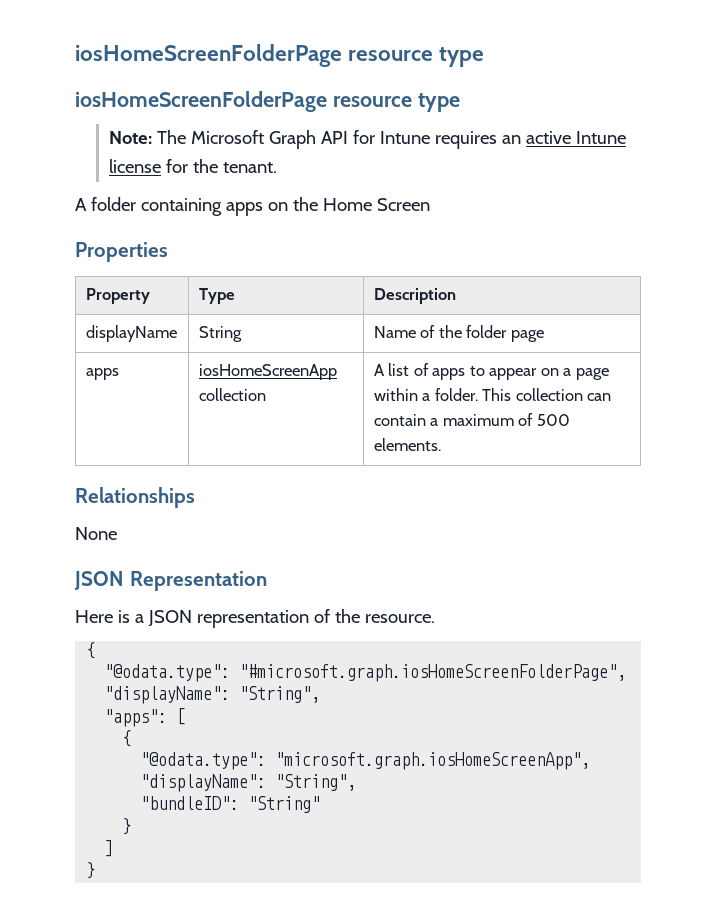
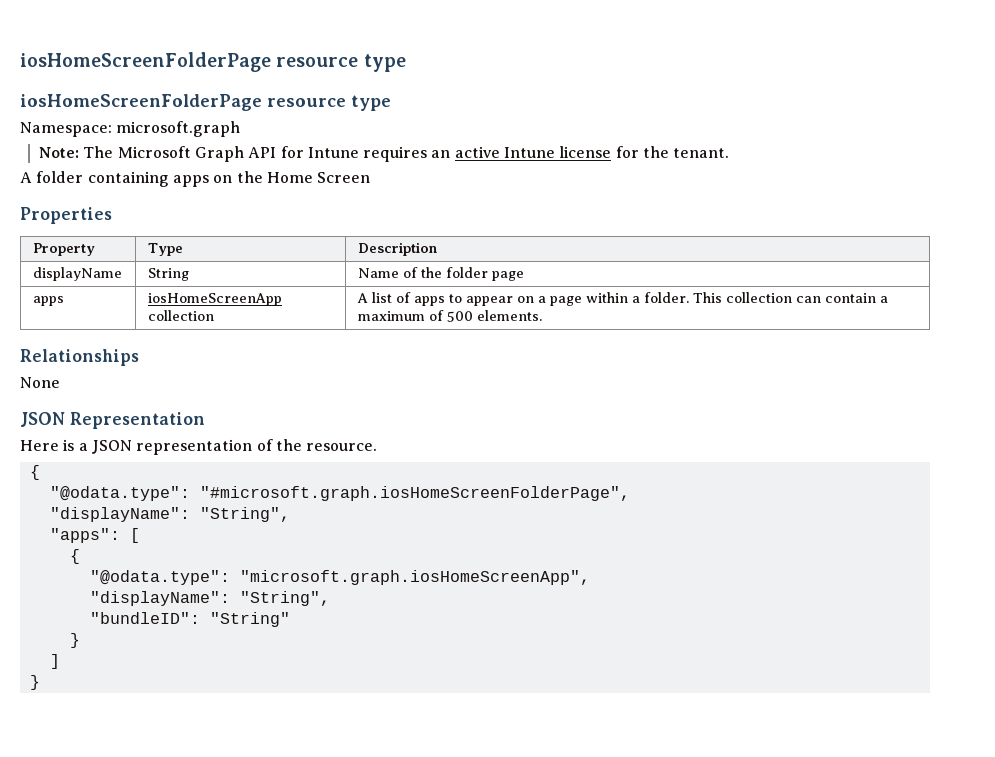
(460, 102) none -> [20,121,241,137] // Namespace: microsoft.graph

